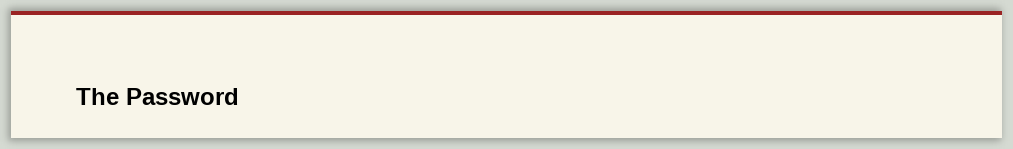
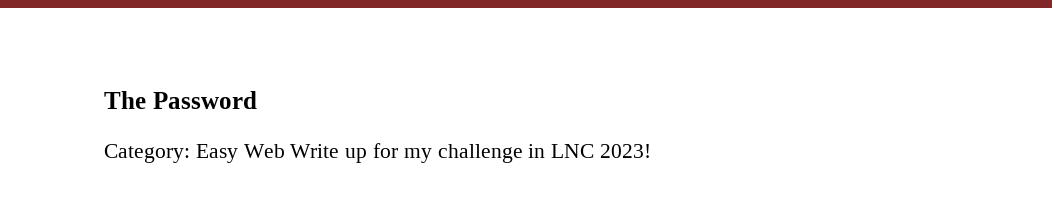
(239, 96) none -> [104,143,652,163] // Category: Easy Web Write up for my challenge in LNC 2023!

